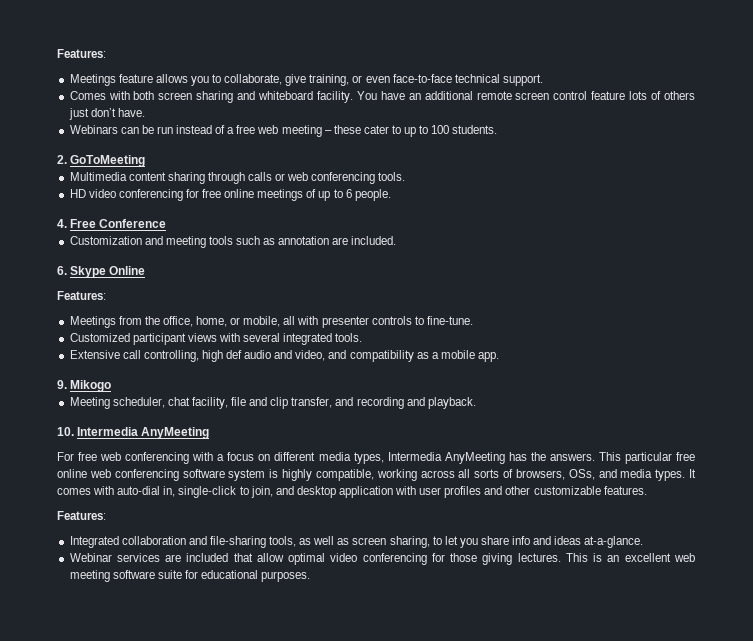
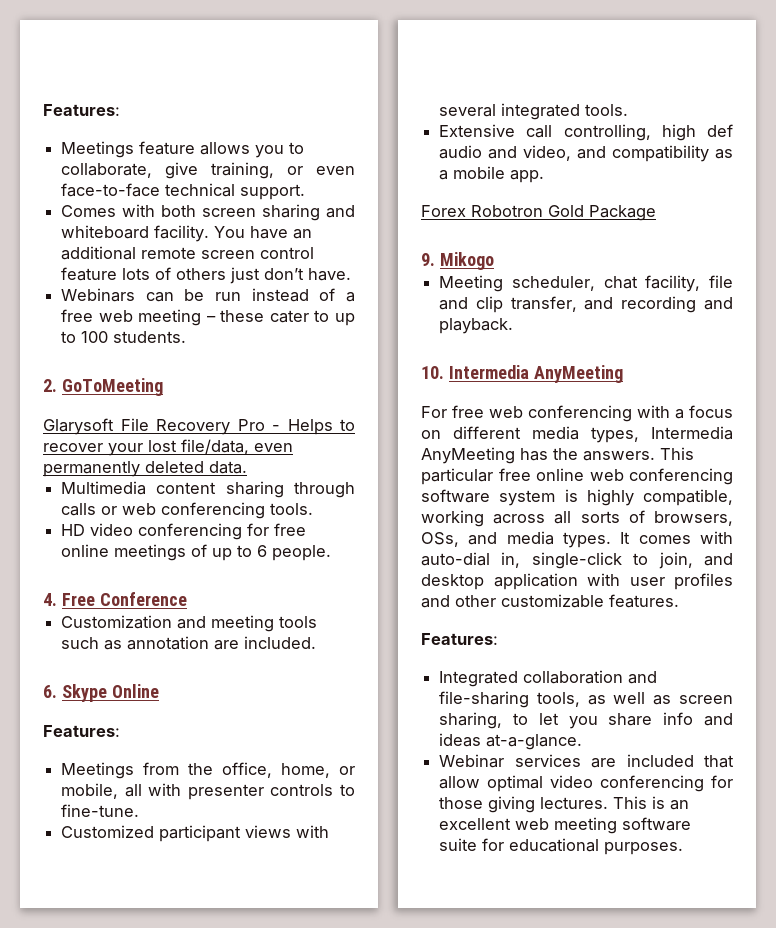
(146, 161) none -> [43,418,355,435] [43,439,293,456] [43,461,247,477] // Glarysoft File Recovery Pro - Helps to recover your lost file/data, even permanently deleted data.
(500, 357) none -> [421,205,656,221] // Forex Robotron Gold Package

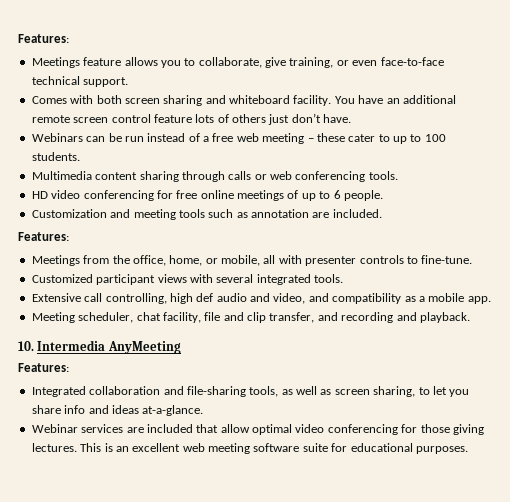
[43,378,163,396] [43,418,355,435] [43,439,293,456] [43,461,247,477] // 2. GoToMeeting // Glarysoft File Recovery Pro - Helps to recover your lost file/data, even permanently deleted data. -> (80, 156) none
[43,592,187,606] // 4. Free Conference -> (383, 195) none
[43,684,159,702] // 6. Skype Online -> (382, 213) none
[421,205,656,221] [421,252,494,270] // Forex Robotron Gold Package // 9. Mikogo -> (491, 300) none
[421,405,733,422] [421,426,733,443] [421,447,694,464] [421,468,733,485] [421,489,733,506] [421,510,733,527] [421,531,733,548] [421,552,733,569] [421,573,733,590] [421,594,679,608] // For free web conferencing with a focus on different media types, Intermedia AnyMeeting has the answers. This particular free online web conferencing software system is highly compatible, working across all sorts of browsers, OSs, and media types. It comes with auto-dial in, single-click to join, and desktop application with user profiles and other customizable features. -> (181, 347) none

